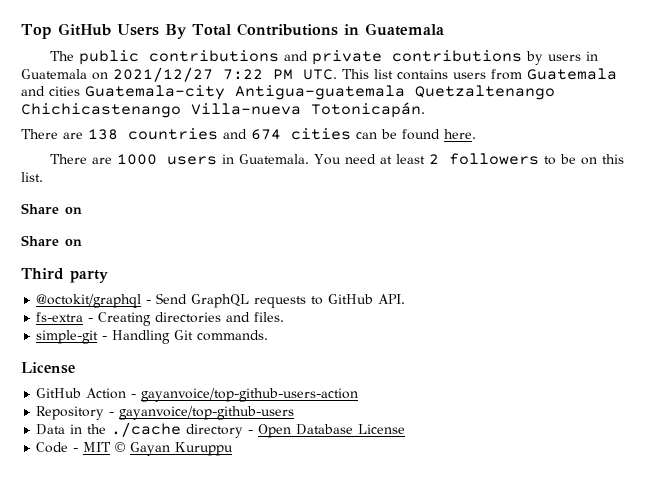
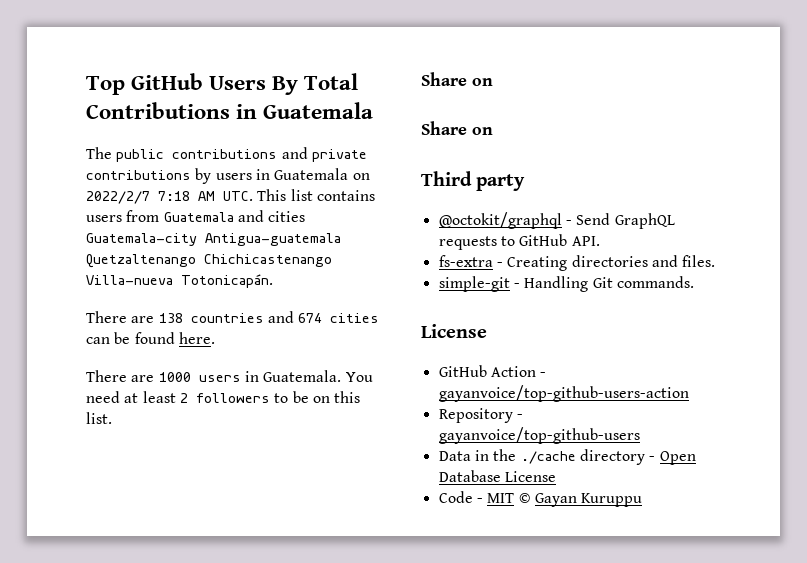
[113,67,293,82] 2021/12/27 7:22 PM -> [86,191,215,204] 2022/2/7 7:18 AM

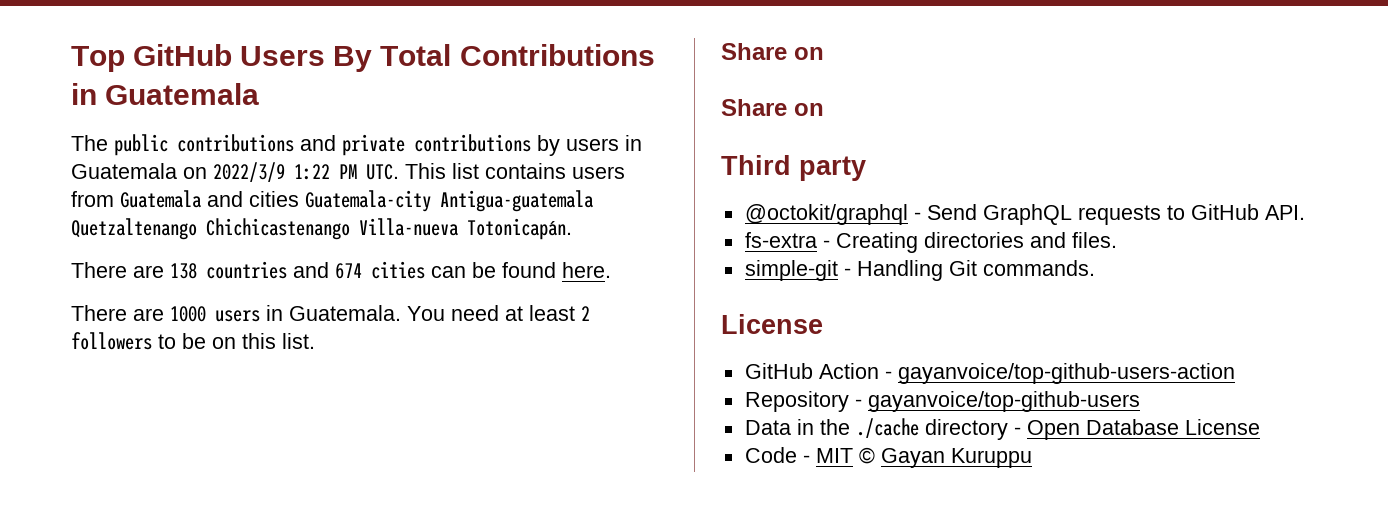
[86,191,215,204] 2022/2/7 7:18 AM -> [213,162,357,182] 2022/3/9 1:22 PM

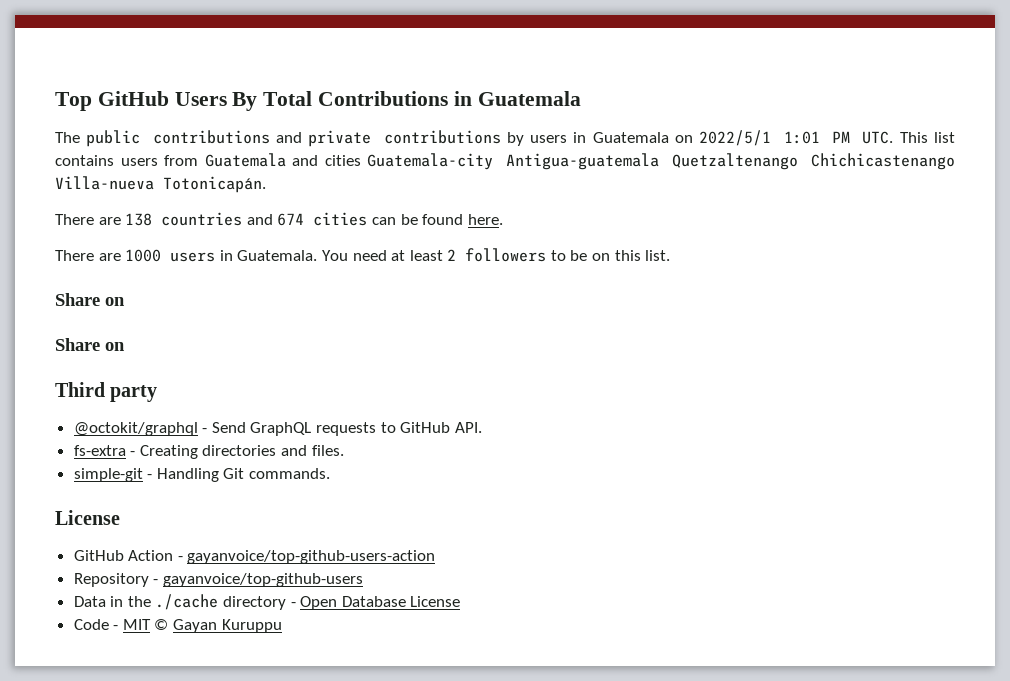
[213,162,330,182] 2022/3/9 1:22 -> [699,130,820,146] 2022/5/1 1:01

